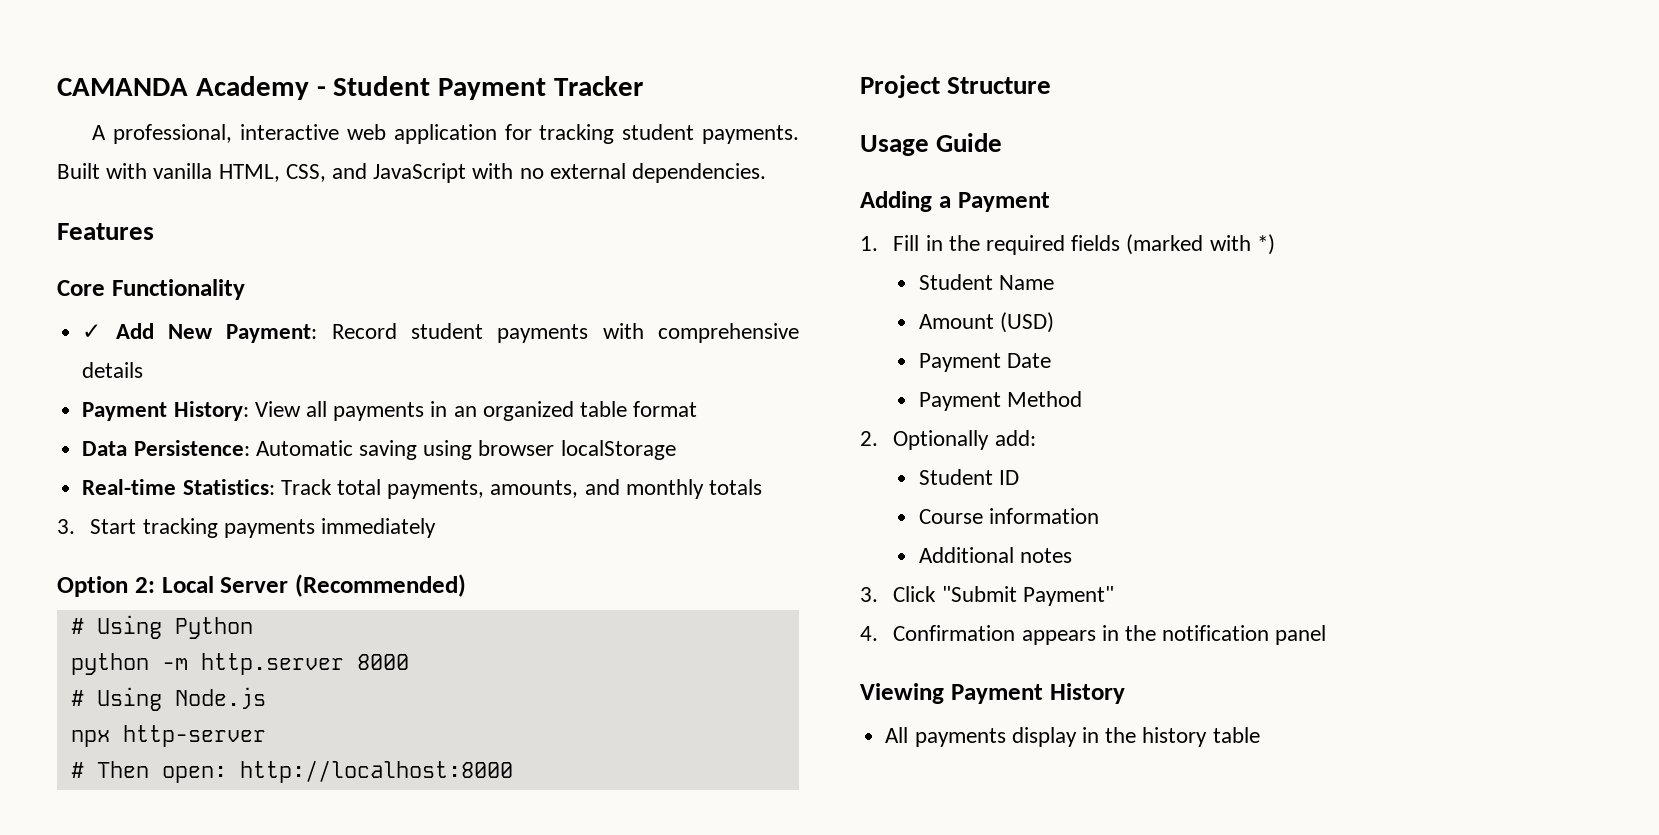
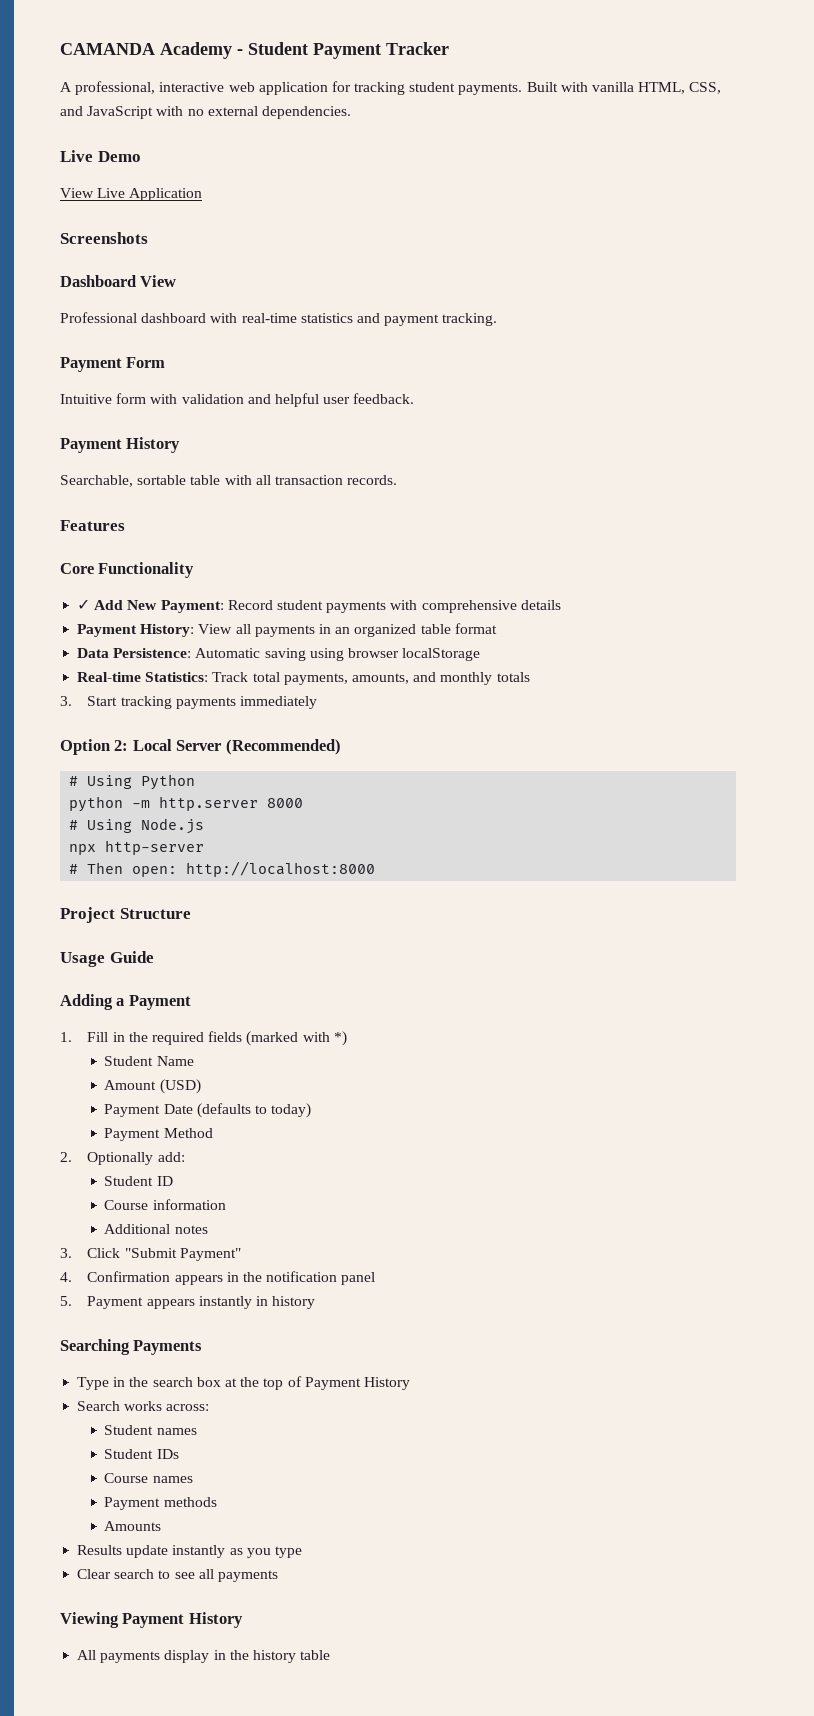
(767, 173) none -> [60,150,141,162] [60,188,203,201] [60,232,148,244] [60,275,177,287] [60,312,498,326] [60,357,166,372] [60,393,415,407] [60,437,181,453] [60,475,398,487] // Live Demo // View Live Application // Screenshots // Dashboard View // Professional dashboard with real-time statistics and payment tracking. // Payment Form // Intuitive form with validation and helpful user feedback. // Payment History // Searchable, sortable table with all transaction records.
(1051, 360) none -> [196,1103,312,1118] (defaults to today)
(1327, 635) none -> [60,1296,316,1309] [60,1339,203,1355] [77,1376,410,1390] [77,1401,210,1411] [104,1425,197,1435] [104,1449,179,1459] [104,1473,193,1483] [104,1497,217,1510] [104,1521,162,1531] [77,1545,302,1558] [77,1569,278,1582] // 5. Payment appears instantly in history // Searching Payments // Type in the search box at the top of Payment History // Search works across: // Student names // Student IDs // Course names // Payment methods // Amounts // Results update instantly as you type // Clear search to see all payments

